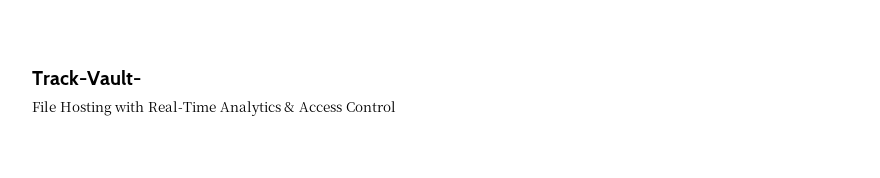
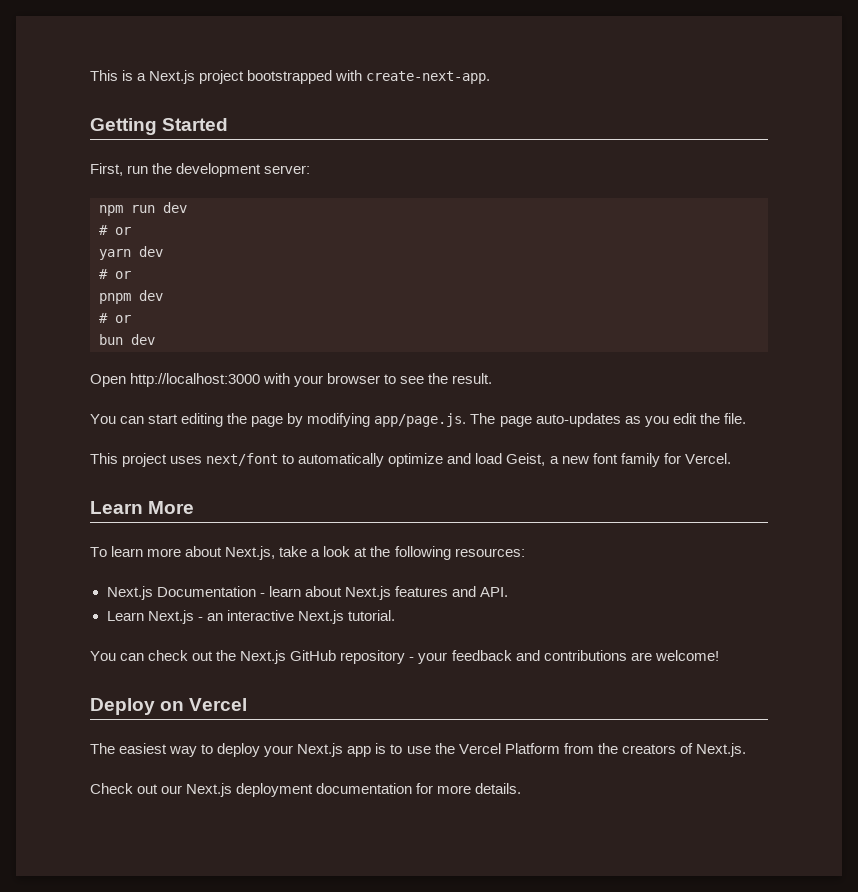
[32,70,141,85] [32,101,396,116] Track-Vault- // File Hosting with Real-Time Analytics & Access Control -> [90,70,491,84] [90,118,229,135] [90,163,311,177] [99,202,187,216] [99,225,131,235] [99,246,163,260] [99,269,131,279] [99,290,163,304] [99,313,131,323] [99,334,155,345] [90,373,493,387] [90,413,746,427] [90,453,731,467] [90,501,195,514] [90,546,525,560] [106,586,508,600] [106,610,395,624] [90,650,719,664] [90,698,248,715] [90,743,746,757] [90,783,522,797] This is a Next.js project bootstrapped with create-next-app. // Getting Started // First, run the development server: // npm run dev // # or // yarn dev // # or // pnpm dev // # or // bun dev // Open http://localhost:3000 with your browser to see the result. // You can start editing the page by modifying app/page.js. The page auto-updates as you edit the file. // This project uses next/font to automatically optimize and load Geist, a new font family for Vercel. // Learn More // To learn more about Next.js, take a look at the following resources: // Next.js Documentation - learn about Next.js features and API. // Learn Next.js - an interactive Next.js tutorial. // You can check out the Next.js GitHub repository - your feedback and contributions are welcome! // Deploy on Vercel // The easiest way to deploy your Next.js app is to use the Vercel Platform from the creators of Next.js. // Check out our Next.js deployment documentation for more details.

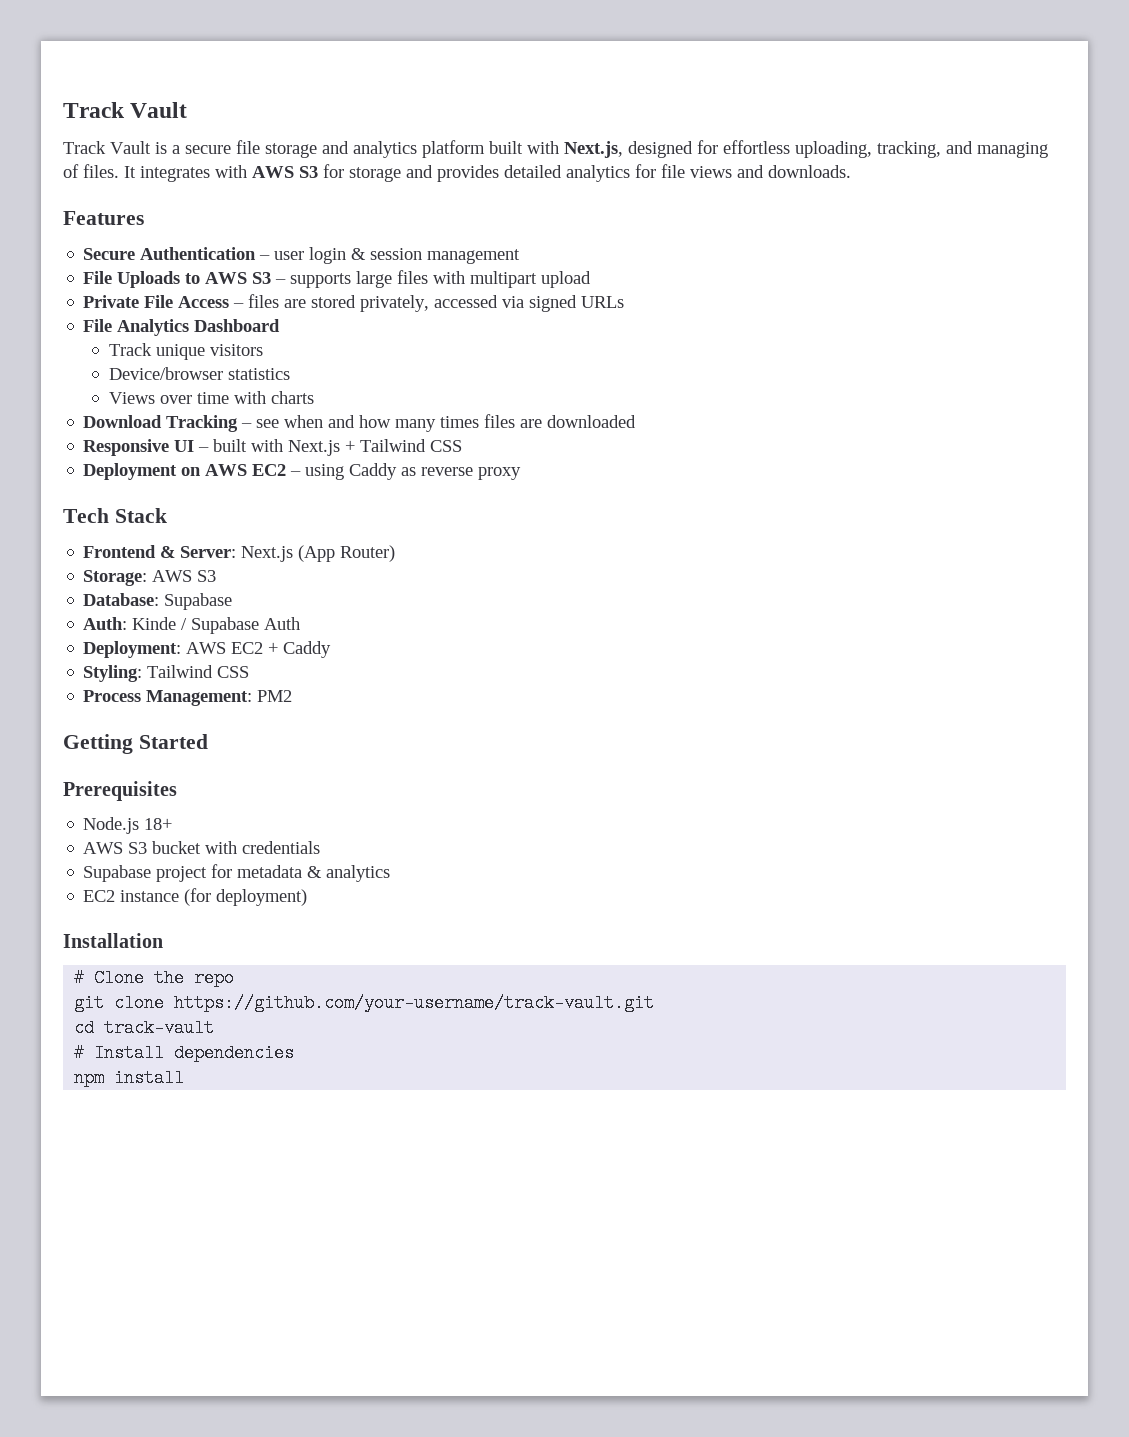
[90,70,491,84] [90,118,229,135] [90,163,311,177] [99,202,187,216] [99,225,131,235] [99,246,163,260] [99,269,131,279] [99,290,163,304] [99,313,131,323] [99,334,155,345] [90,373,493,387] [90,413,746,427] [90,453,731,467] [90,501,195,514] [90,546,525,560] [106,586,508,600] [106,610,395,624] [90,650,719,664] [90,698,248,715] [90,743,746,757] [90,783,522,797] This is a Next.js project bootstrapped with create-next-app. // Getting Started // First, run the development server: // npm run dev // # or // yarn dev // # or // pnpm dev // # or // bun dev // Open http://localhost:3000 with your browser to see the result. // You can start editing the page by modifying app/page.js. The page auto-updates as you edit the file. // This project uses next/font to automatically optimize and load Geist, a new font family for Vercel. // Learn More // To learn more about Next.js, take a look at the following resources: // Next.js Documentation - learn about Next.js features and API. // Learn Next.js - an interactive Next.js tutorial. // You can check out the Next.js GitHub repository - your feedback and contributions are welcome! // Deploy on Vercel // The easiest way to deploy your Next.js app is to use the Vercel Platform from the creators of Next.js. // Check out our Next.js deployment documentation for more details. -> [63,102,188,118] [63,140,1048,158] [63,164,851,182] [63,211,144,225] [83,247,521,264] [83,270,592,288] [83,294,625,312] [83,319,281,336] [108,343,263,360] [108,367,290,380] [108,391,314,404] [83,414,637,432] [83,439,463,456] [83,463,522,480] [63,508,167,523] [83,545,396,562] [83,570,217,586] [83,593,233,610] [83,617,301,634] [83,641,332,658] [83,665,250,682] [83,690,293,706] [63,734,208,754] [63,781,177,801] [83,817,173,834] [83,841,321,854] [83,864,391,882] [83,888,308,906] [63,933,163,948] [74,969,235,987] [74,994,655,1012] [74,1019,215,1037] [74,1044,295,1062] [74,1069,185,1087] Track Vault // Track Vault is a secure file storage and analytics platform built with Next.js, designed for effortless uploading, tracking, and managing of files. It integrates with AWS S3 for storage and provides detailed analytics for file views and downloads. // Features // Secure Authentication – user login & session management // File Uploads to AWS S3 – supports large files with multipart upload // Private File Access – files are stored privately, accessed via signed URLs // File Analytics Dashboard // Track unique visitors // Device/browser statistics // Views over time with charts // Download Tracking – see when and how many times files are downloaded // Responsive UI – built with Next.js + Tailwind CSS // Deployment on AWS EC2 – using Caddy as reverse proxy // Tech Stack // Frontend & Server: Next.js (App Router) // Storage: AWS S3 // Database: Supabase // Auth: Kinde / Supabase Auth // Deployment: AWS EC2 + Caddy // Styling: Tailwind CSS // Process Management: PM2 // Getting Started // Prerequisites // Node.js 18+ // AWS S3 bucket with credentials // Supabase project for metadata & analytics // EC2 instance (for deployment) // Installation // # Clone the repo // git clone https://github.com/your-username/track-vault.git // cd track-vault // # Install dependencies // npm install

